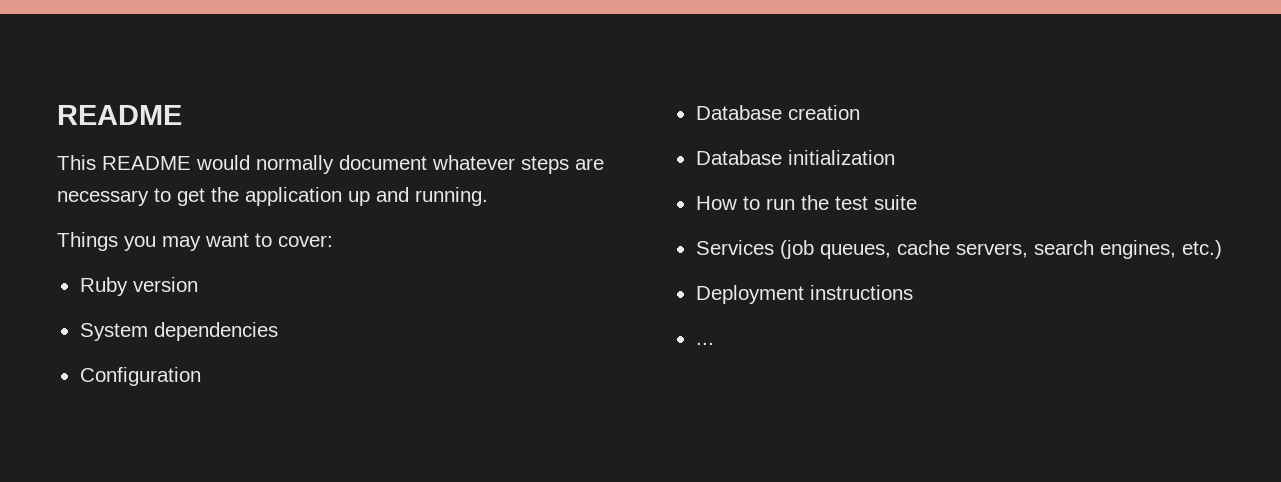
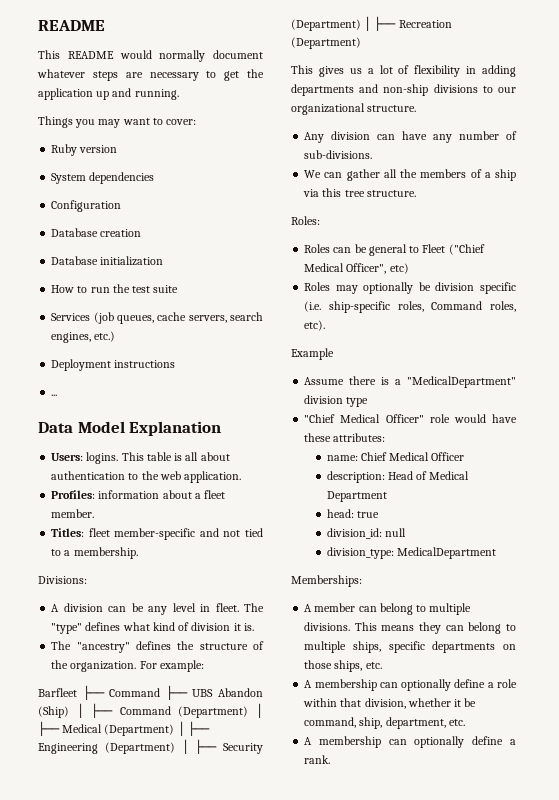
(714, 343) none -> [38,421,222,436] [51,452,230,464] [51,471,242,483] [51,490,226,499] [51,509,95,518] [51,528,263,540] [51,547,138,559] [38,576,87,584] [51,603,264,615] [51,622,254,634] [51,641,265,653] [51,660,204,672] [38,685,263,700] [38,703,263,718] [38,721,210,736] [38,739,263,754] [291,16,452,31] [291,37,361,49] [291,65,516,77] [291,84,516,96] [291,103,417,115] [304,131,517,143] [304,150,373,159] [304,169,516,181] [303,188,416,197] [291,216,320,225] [304,244,485,256] [304,263,409,274] [304,282,516,294] [304,301,516,313] [304,320,326,331] [291,348,334,360] [304,376,516,388] [304,395,369,407] [304,414,517,423] [304,433,386,442] [326,452,465,461] [326,471,470,483] [326,491,387,502] [326,509,379,518] [326,528,406,539] [326,547,496,559] [291,575,362,587] [304,603,472,615] [304,622,516,634] [304,641,516,653] [304,660,382,672] [304,679,517,691] [303,698,477,709] [304,717,465,729] [304,736,516,748] [304,755,331,764] // Data Model Explanation // Users: logins. This table is all about authentication to the web application. // Profiles: information about a fleet member. // Titles: fleet member-specific and not tied to a membership. // Divisions: // A division can be any level in fleet. The "type" defines what kind of division it is. // The "ancestry" defines the structure of the organization. For example: // Barfleet ├── Command ├── UBS Abandon (Ship) │ ├── Command (Department) │ ├── Medical (Department) │ ├── Engineering (Department) │ ├── Security (Department) │ ├── Recreation (Department) // This gives us a lot of flexibility in adding departments and non-ship divisions to our organizational structure. // Any division can have any number of sub-divisions. // We can gather all the members of a ship via this tree structure. // Roles: // Roles can be general to Fleet ("Chief Medical Officer", etc) // Roles may optionally be division specific (i.e. ship-specific roles, Command roles, etc). // Example // Assume there is a "MedicalDepartment" division type // "Chief Medical Officer" role would have these attributes: // name: Chief Medical Officer // description: Head of Medical Department // head: true // division_id: null // division_type: MedicalDepartment // Memberships: // A member can belong to multiple divisions. This means they can belong to multiple ships, specific departments on those ships, etc. // A membership can optionally define a role within that division, whether it be command, ship, department, etc. // A membership can optionally define a rank.

